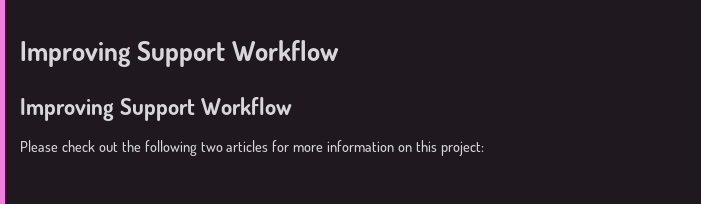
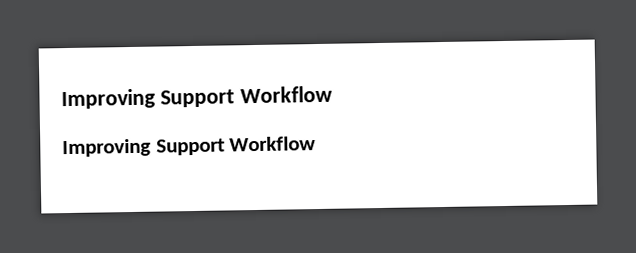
[20,140,484,156] // Please check out the following two articles for more information on this project: -> (317, 144) none

